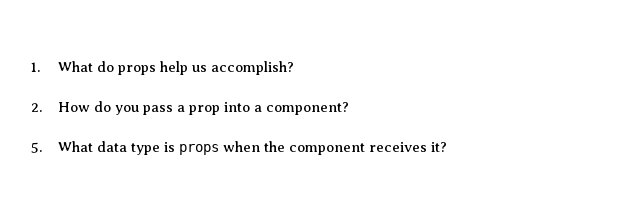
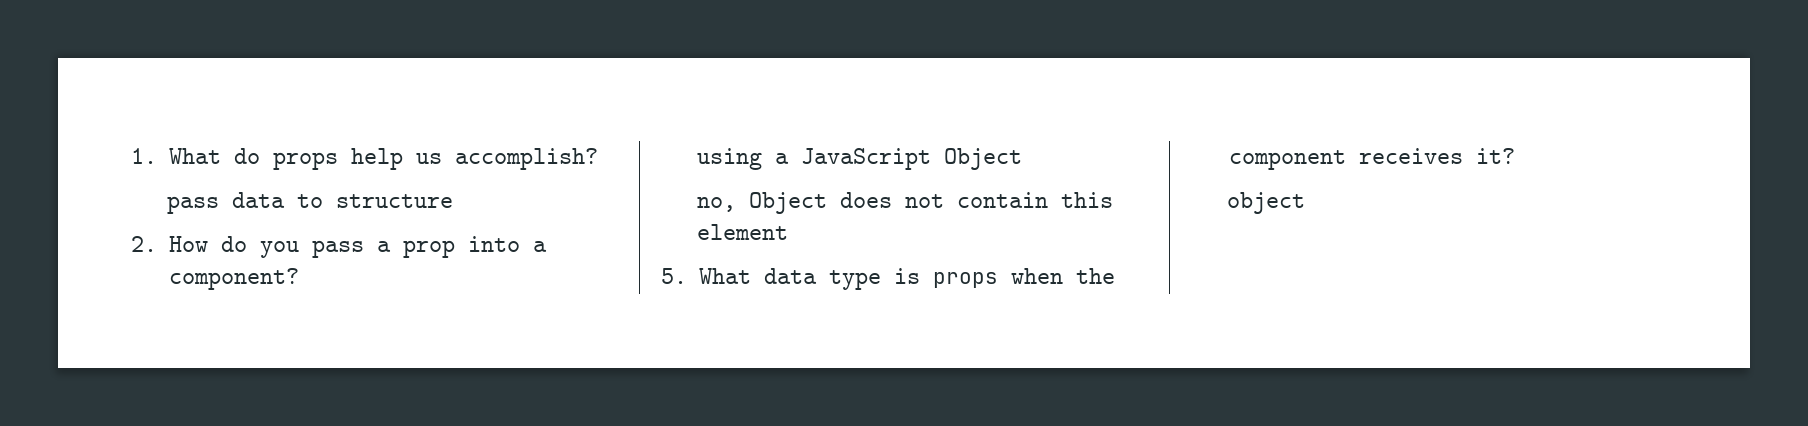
(294, 68) none -> [167,192,454,214] // pass data to structure
(349, 108) none -> [697,148,1023,170] [697,192,1114,214] [697,224,789,240] // using a JavaScript Object // no, Object does not contain this element
(447, 147) none -> [1227,192,1306,214] // object

